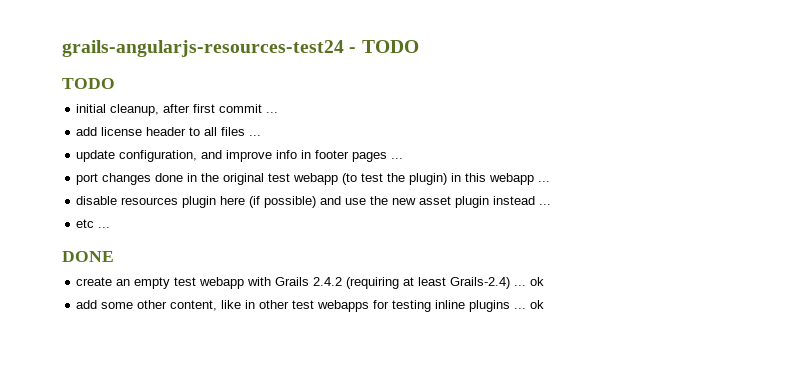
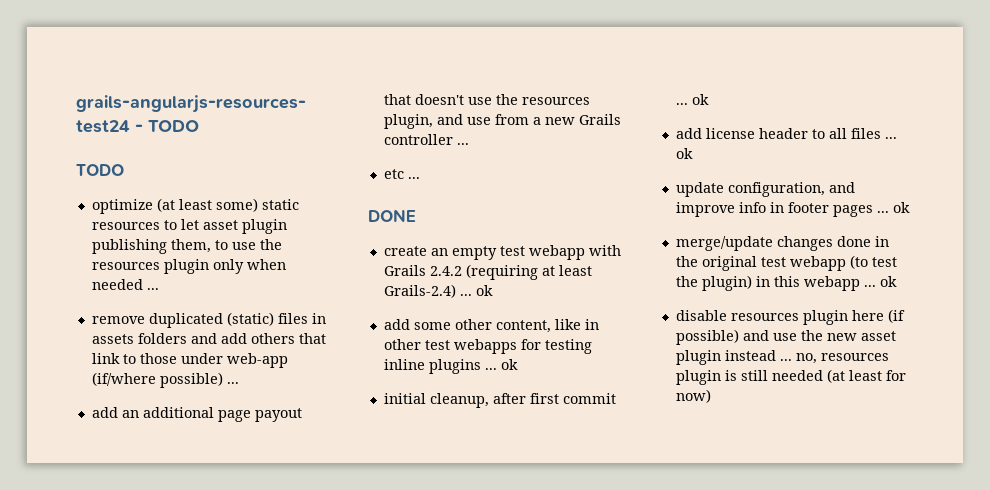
[76,104,279,116] [76,127,262,136] [76,150,404,162] [76,173,551,185] [76,196,536,208] initial cleanup, after first commit ... // add license header to all files ... // update configuration, and improve info in footer pages ... // port changes done in the original test webapp (to test the plugin) in this webapp ... // disable resources plugin here (if possible) and use the new asset plugin instead -> [91,198,299,214] [91,219,287,234] [91,239,282,254] [91,259,286,274] [91,279,159,290] [91,312,326,328] [91,333,326,344] [91,353,288,368] [91,372,239,388] [91,407,302,422] [383,94,590,105] [383,114,621,129] [383,134,453,145] optimize (at least some) static resources to let asset plugin publishing them, to use the resources plugin only when needed ... // remove duplicated (static) files in assets folders and add others that link to those under web-app (if/where possible) ... // add an additional page payout that doesn't use the resources plugin, and use from a new Grails controller
(545, 304) none -> [383,393,616,408] [675,94,709,105] [675,128,897,139] [675,148,693,159] [675,182,855,197] [675,202,910,217] [675,236,889,251] [675,255,897,271] [675,275,897,291] [675,309,905,325] [675,329,896,345] [675,350,889,365] [675,369,906,385] [675,389,711,403] // initial cleanup, after first commit ... ok // add license header to all files ... ok // update configuration, and improve info in footer pages ... ok // merge/update changes done in the original test webapp (to test the plugin) in this webapp ... ok // disable resources plugin here (if possible) and use the new asset plugin instead ... no, resources plugin is still needed (at least for now)

